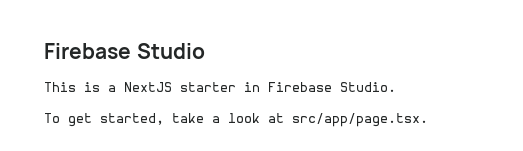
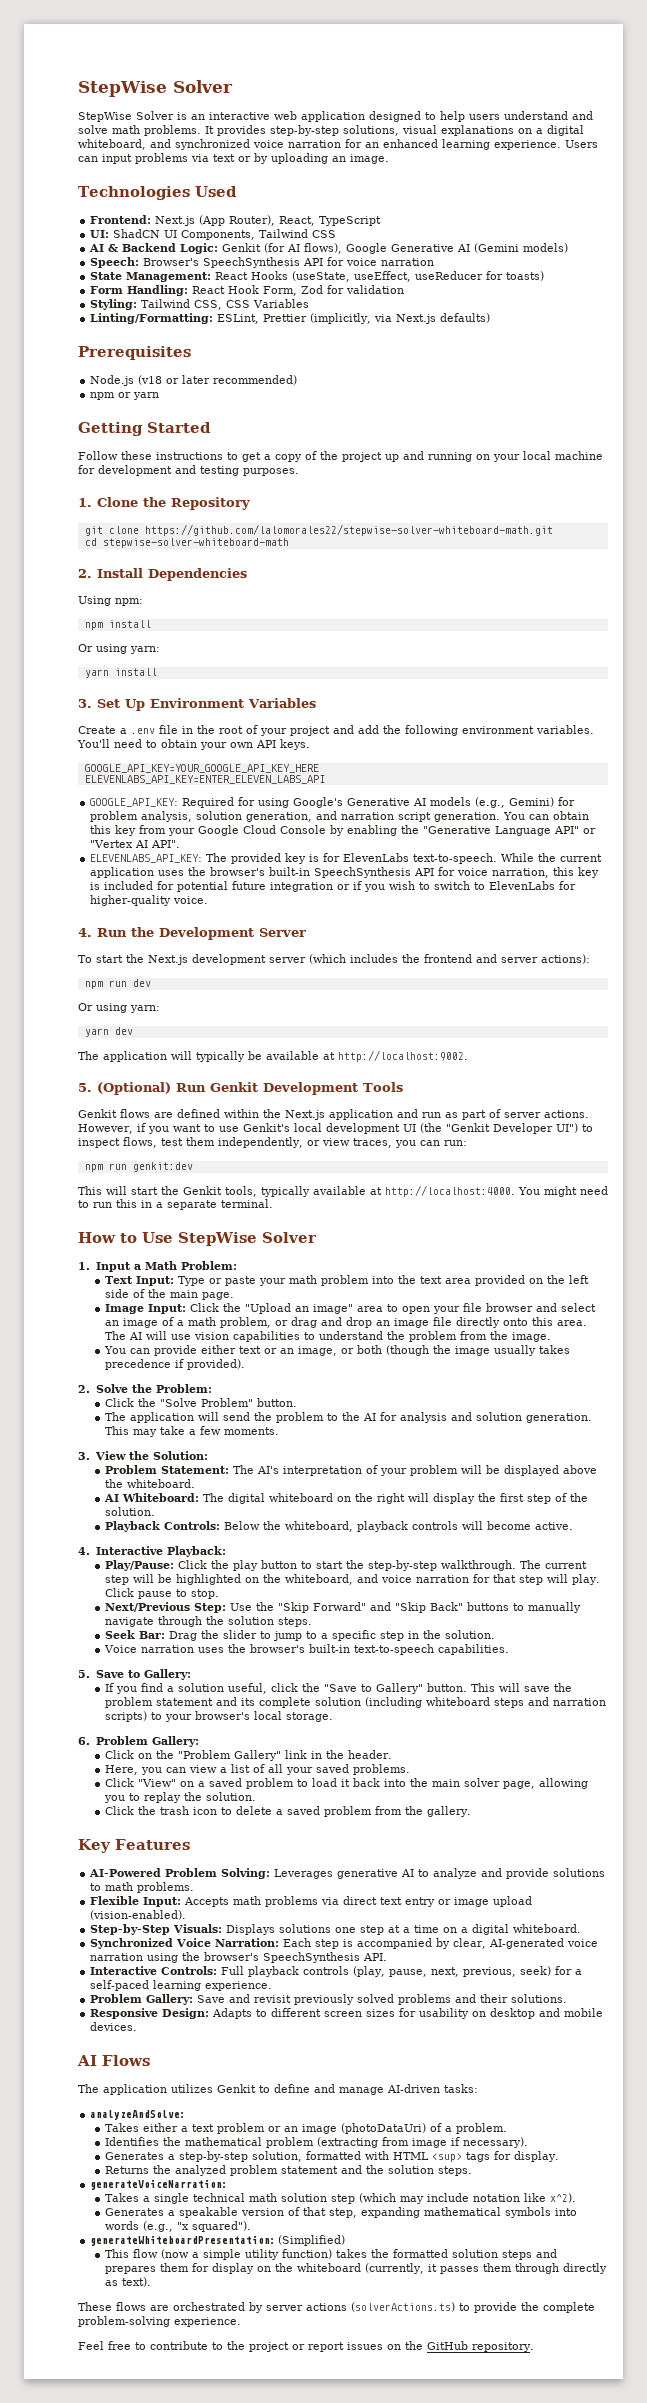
[44,43,205,59] [44,82,396,92] [44,113,428,127] Firebase Studio // This is a NextJS starter in Firebase Studio. // To get started, take a look at src/app/page.tsx. -> [78,80,233,97] [78,111,593,122] [78,125,584,136] [78,139,598,150] [78,153,389,164] [78,186,237,200] [90,215,382,226] [90,229,337,240] [89,243,569,254] [90,257,435,268] [90,271,545,282] [90,285,405,296] [90,299,310,310] [90,313,491,324] [78,346,191,360] [90,375,298,386] [90,392,160,400] [78,422,211,436] [78,451,603,462] [78,465,299,476] [78,497,250,510] [84,524,553,536] [84,538,289,548] [78,568,247,581] [78,596,143,606] [84,620,151,630] [78,644,160,654] [84,668,157,678] [78,698,316,711] [78,725,594,736] [77,739,310,750] [84,764,319,773] [84,775,325,784] [90,797,576,808] [90,811,590,822] [90,825,597,836] [90,840,181,848] [90,853,603,864] [90,867,600,878] [90,881,577,892] [90,895,209,906] [78,927,306,940] [78,954,590,965] [84,979,151,989] [78,1003,160,1013] [84,1027,133,1037] [78,1050,468,1062] [78,1082,403,1095] [78,1109,589,1120] [78,1123,593,1134] [78,1137,467,1148] [84,1162,193,1172] [78,1185,608,1197] [78,1199,273,1210] [78,1232,317,1246] [78,1261,237,1272] [104,1275,589,1286] [104,1289,234,1300] [104,1303,596,1314] [104,1317,587,1328] [104,1331,551,1342] [103,1345,570,1356] [104,1359,245,1370] [78,1384,212,1393] [104,1398,297,1407] [104,1412,592,1423] [104,1426,279,1437] [78,1451,208,1460] [104,1465,597,1476] [104,1479,195,1488] [103,1493,588,1504] [104,1507,155,1516] [104,1521,573,1532] [78,1546,226,1557] [104,1560,587,1571] [104,1574,600,1585] [104,1588,219,1599] [104,1602,581,1613] [104,1616,312,1627] [104,1630,495,1641] [103,1644,509,1655] [78,1669,191,1680] [104,1683,572,1694] [104,1697,606,1708] [104,1711,333,1722] [78,1736,199,1747] [104,1750,392,1761] [104,1764,410,1775] [104,1778,588,1789] [103,1792,256,1803] [104,1806,471,1817] [78,1839,190,1853] [89,1868,606,1879] [90,1882,195,1893] [90,1896,533,1907] [90,1910,187,1920] [90,1924,582,1935] [90,1938,599,1949] [90,1952,388,1963] [90,1966,583,1977] [90,1980,273,1991] [90,1994,568,2005] [90,2008,604,2019] [90,2022,138,2031] [77,2055,150,2066] [78,2084,478,2095] [90,2110,185,2120] [104,2123,507,2134] [104,2137,528,2148] [104,2151,559,2162] [104,2165,472,2176] [90,2179,227,2190] [104,2193,576,2204] [104,2207,577,2218] [104,2221,251,2232] [90,2235,346,2246] [104,2249,557,2260] [104,2263,607,2274] [104,2277,151,2287] [78,2302,595,2313] [78,2316,241,2327] [78,2341,534,2352] StepWise Solver // StepWise Solver is an interactive web application designed to help users understand and solve math problems. It provides step-by-step solutions, visual explanations on a digital whiteboard, and synchronized voice narration for an enhanced learning experience. Users can input problems via text or by uploading an image. // Technologies Used // Frontend: Next.js (App Router), React, TypeScript // UI: ShadCN UI Components, Tailwind CSS // AI & Backend Logic: Genkit (for AI flows), Google Generative AI (Gemini models) // Speech: Browser's SpeechSynthesis API for voice narration // State Management: React Hooks (useState, useEffect, useReducer for toasts) // Form Handling: React Hook Form, Zod for validation // Styling: Tailwind CSS, CSS Variables // Linting/Formatting: ESLint, Prettier (implicitly, via Next.js defaults) // Prerequisites // Node.js (v18 or later recommended) // npm or yarn // Getting Started // Follow these instructions to get a copy of the project up and running on your local machine for development and testing purposes. // 1. Clone the Repository // git clone https://github.com/lalomorales22/stepwise-solver-whiteboard-math.git // cd stepwise-solver-whiteboard-math // 2. Install Dependencies // Using npm: // npm install // Or using yarn: // yarn install // 3. Set Up Environment Variables // Create a .env file in the root of your project and add the following environment variables. You'll need to obtain your own API keys. // GOOGLE_API_KEY=YOUR_GOOGLE_API_KEY_HERE // ELEVENLABS_API_KEY=ENTER_ELEVEN_LABS_API // GOOGLE_API_KEY: Required for using Google's Generative AI models (e.g., Gemini) for problem analysis, solution generation, and narration script generation. You can obtain this key from your Google Cloud Console by enabling the "Generative Language API" or "Vertex AI API". // ELEVENLABS_API_KEY: The provided key is for ElevenLabs text-to-speech. While the current application uses the browser's built-in SpeechSynthesis API for voice narration, this key is included for potential future integration or if you wish to switch to ElevenLabs for higher-quality voice. // 4. Run the Development Server // To start the Next.js development server (which includes the frontend and server actions): // npm run dev // Or using yarn: // yarn dev // The application will typically be available at http://localhost:9002. // 5. (Optional) Run Genkit Development Tools // Genkit flows are defined within the Next.js application and run as part of server actions. However, if you want to use Genkit's local development UI (the "Genkit Developer UI") to inspect flows, test them independently, or view traces, you can run: // npm run genkit:dev // This will start the Genkit tools, typically available at http://localhost:4000. You might need to run this in a separate terminal. // How to Use StepWise Solver // 1. Input a Math Problem: // Text Input: Type or paste your math problem into the text area provided on the left side of the main page. // Image Input: Click the "Upload an image" area to open your file browser and select an image of a math problem, or drag and drop an image file directly onto this area. The AI will use vision capabilities to understand the problem from the image. // You can provide either text or an image, or both (though the image usually takes precedence if provided). // 2. Solve the Problem: // Click the "Solve Problem" button. // The application will send the problem to the AI for analysis and solution generation. This may take a few moments. // 3. View the Solution: // Problem Statement: The AI's interpretation of your problem will be displayed above the whiteboard. // AI Whiteboard: The digital whiteboard on the right will display the first step of the solution. // Playback Controls: Below the whiteboard, playback controls will become active. // 4. Interactive Playback: // Play/Pause: Click the play button to start the step-by-step walkthrough. The current step will be highlighted on the whiteboard, and voice narration for that step will play. Click pause to stop. // Next/Previous Step: Use the "Skip Forward" and "Skip Back" buttons to manually navigate through the solution steps. // Seek Bar: Drag the slider to jump to a specific step in the solution. // Voice narration uses the browser's built-in text-to-speech capabilities. // 5. Save to Gallery: // If you find a solution useful, click the "Save to Gallery" button. This will save the problem statement and its complete solution (including whiteboard steps and narration scripts) to your browser's local storage. // 6. Problem Gallery: // Click on the "Problem Gallery" link in the header. // Here, you can view a list of all your saved problems. // Click "View" on a saved problem to load it back into the main solver page, allowing you to replay the solution. // Click the trash icon to delete a saved problem from the gallery. // Key Features // AI-Powered Problem Solving: Leverages generative AI to analyze and provide solutions to math problems. // Flexible Input: Accepts math problems via direct text entry or image upload (vision-enabled). // Step-by-Step Visuals: Displays solutions one step at a time on a digital whiteboard. // Synchronized Voice Narration: Each step is accompanied by clear, AI-generated voice narration using the browser's SpeechSynthesis API. // Interactive Controls: Full playback controls (play, pause, next, previous, seek) for a self-paced learning experience. // Problem Gallery: Save and revisit previously solved problems and their solutions. // Responsive Design: Adapts to different screen sizes for usability on desktop and mobile devices. // AI Flows // The application utilizes Genkit to define and manage AI-driven tasks: // analyzeAndSolve: // Takes either a text problem or an image (photoDataUri) of a problem. // Identifies the mathematical problem (extracting from image if necessary). // Generates a step-by-step solution, formatted with HTML <sup> tags for display. // Returns the analyzed problem statement and the solution steps. // generateVoiceNarration: // Takes a single technical math solution step (which may include notation like x^2). // Generates a speakable version of that step, expanding mathematical symbols into words (e.g., "x squared"). // generateWhiteboardPresentation: (Simplified) // This flow (now a simple utility function) takes the formatted solution steps and prepares them for display on the whiteboard (currently, it passes them through directly as text). // These flows are orchestrated by server actions (solverActions.ts) to provide the complete problem-solving experience. // Feel free to contribute to the project or report issues on the GitHub repository.

